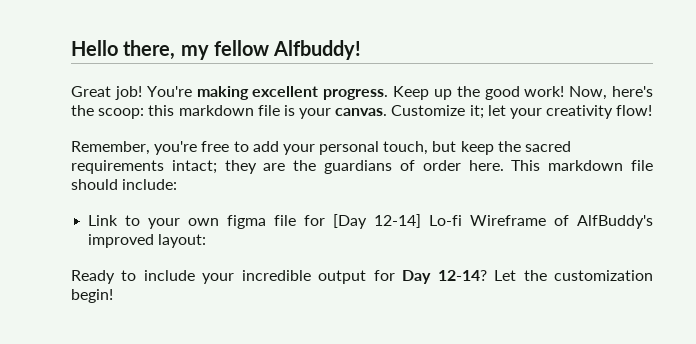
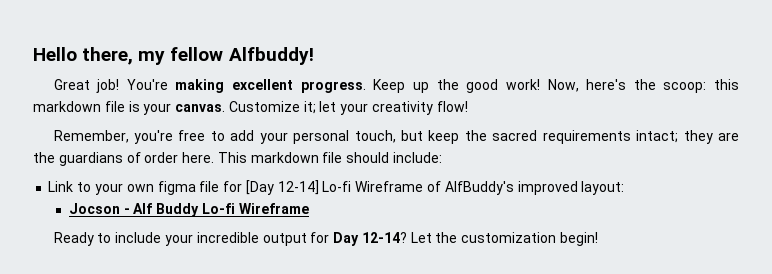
(207, 241) none -> [68,203,309,217] // Jocson - Alf Buddy Lo-fi Wireframe

